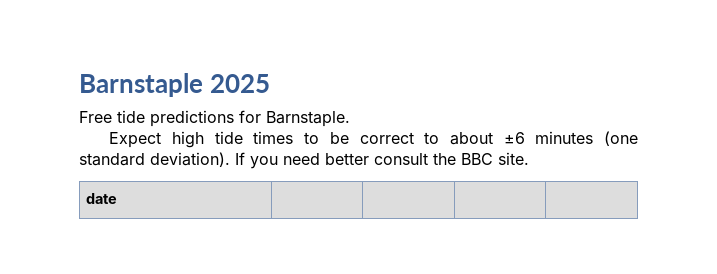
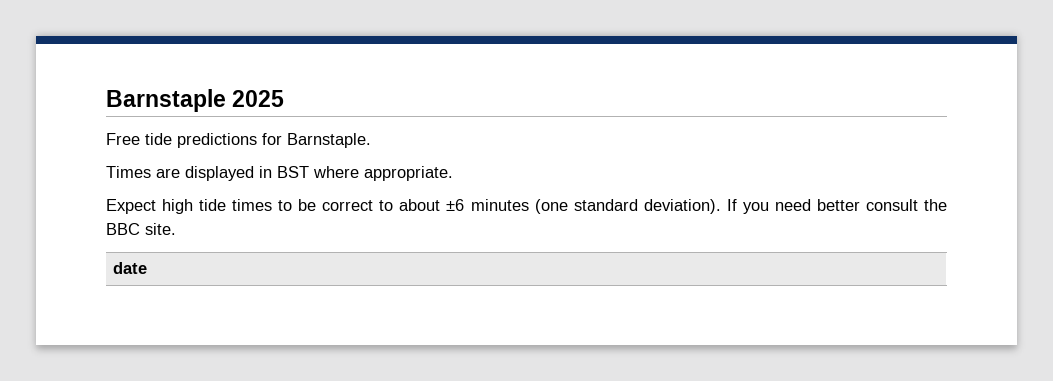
(350, 119) none -> [106,166,453,181] // Times are displayed in BST where appropriate.

